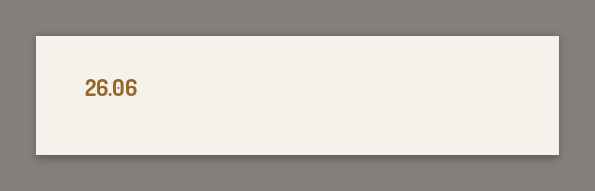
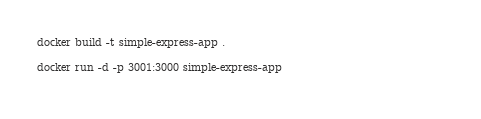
[85,79,137,96] 26.06 -> [37,38,225,48] [37,63,282,73] docker build -t simple-express-app . // docker run -d -p 3001:3000 simple-express-app

